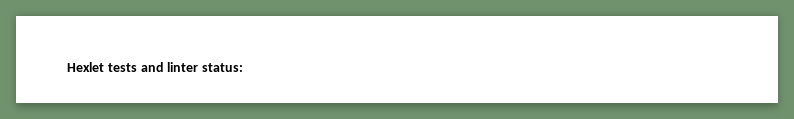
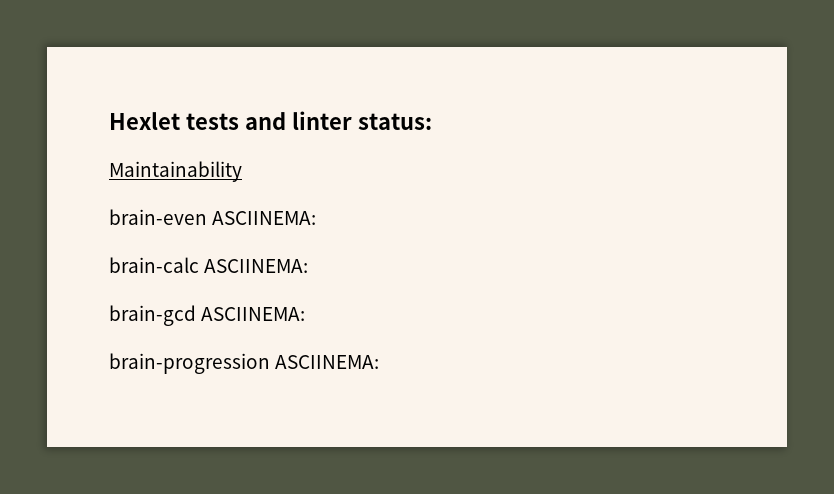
(244, 67) none -> [109,161,242,182] [109,209,317,225] [109,257,309,273] [109,305,306,326] [109,353,380,374] // Maintainability // brain-even ASCIINEMA: // brain-calc ASCIINEMA: // brain-gcd ASCIINEMA: // brain-progression ASCIINEMA:

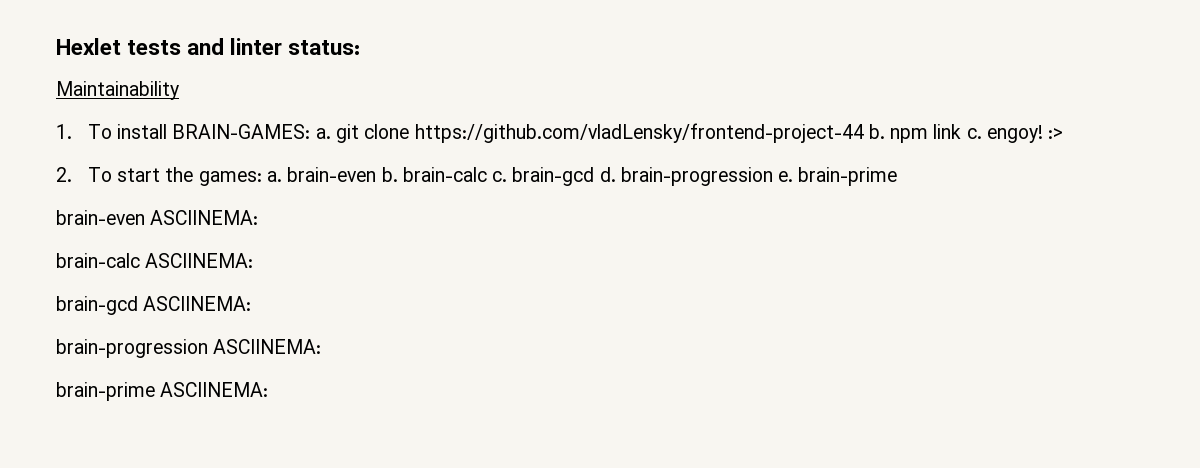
(242, 171) none -> [56,123,1064,143] [56,167,898,186] // 1. To install BRAIN-GAMES: a. git clone https://github.com/vladLensky/frontend-project-44 b. npm link c. engoy! :> // 2. To start the games: a. brain-even b. brain-calc c. brain-gcd d. brain-progression e. brain-prime
(380, 362) none -> [56,382,269,401] // brain-prime ASCIINEMA:

